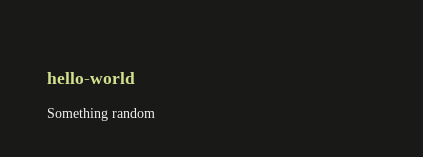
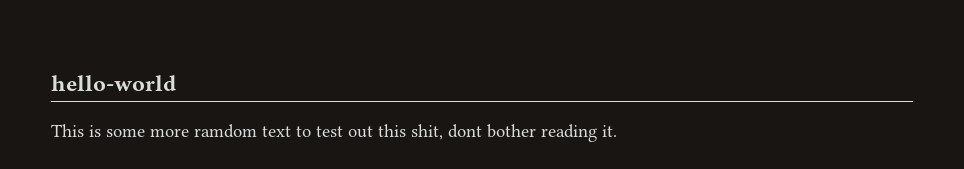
[47,108,155,121] Something random -> [51,124,617,142] This is some more ramdom text to test out this shit, dont bother reading it.

